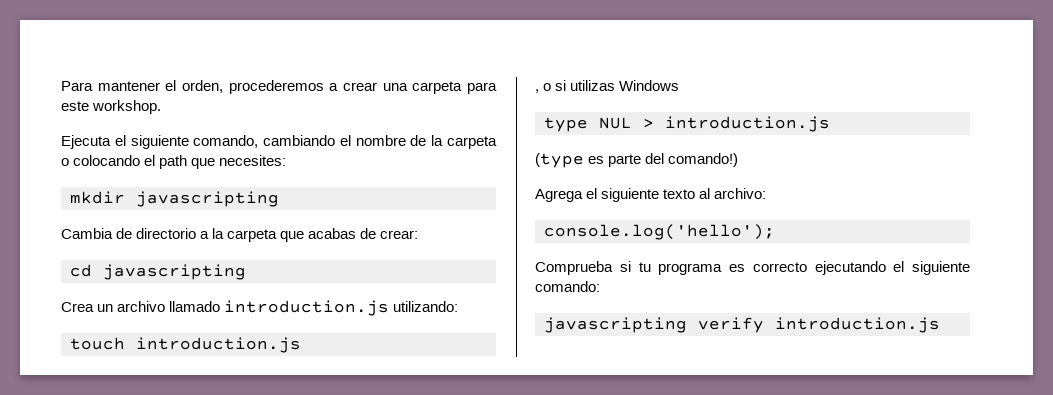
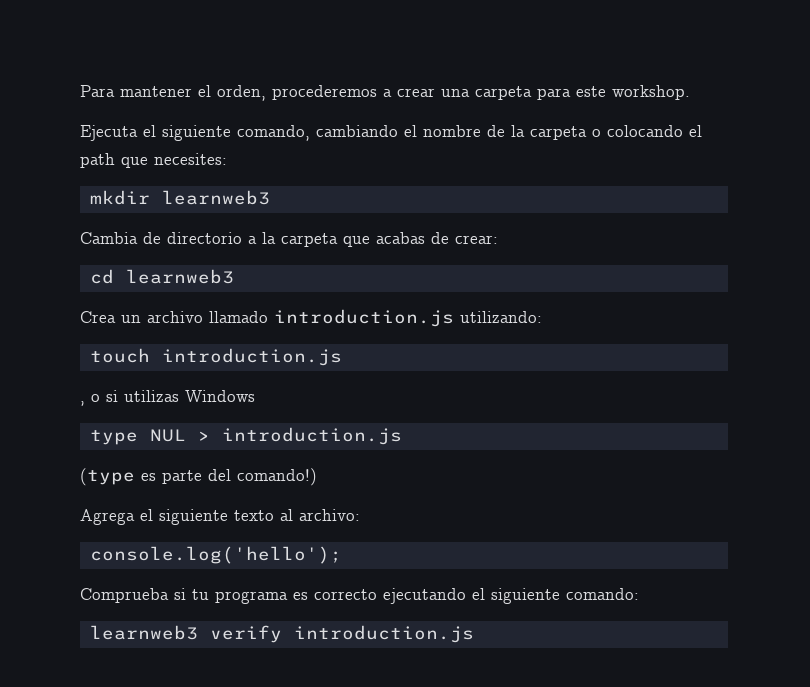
[136,191,279,207] javascripting -> [161,190,270,205] learnweb3
[103,264,246,280] javascripting -> [125,269,234,284] learnweb3
[544,317,687,333] javascripting -> [89,625,198,640] learnweb3

